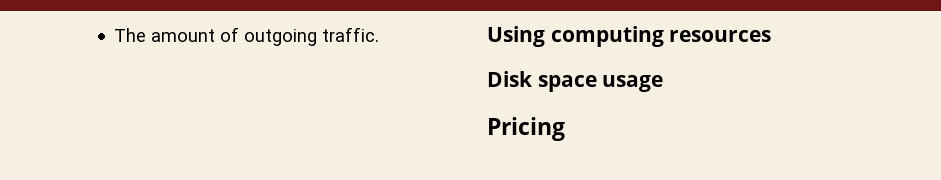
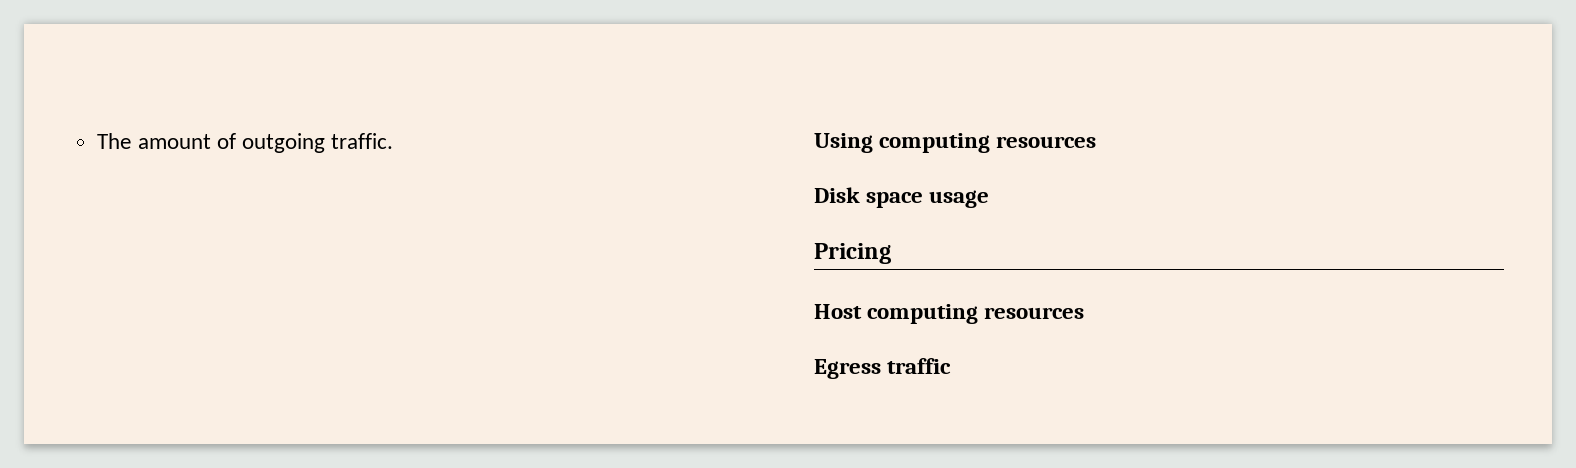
(565, 129) none -> [814,304,1085,324] [814,358,952,379] // Host computing resources // Egress traffic

